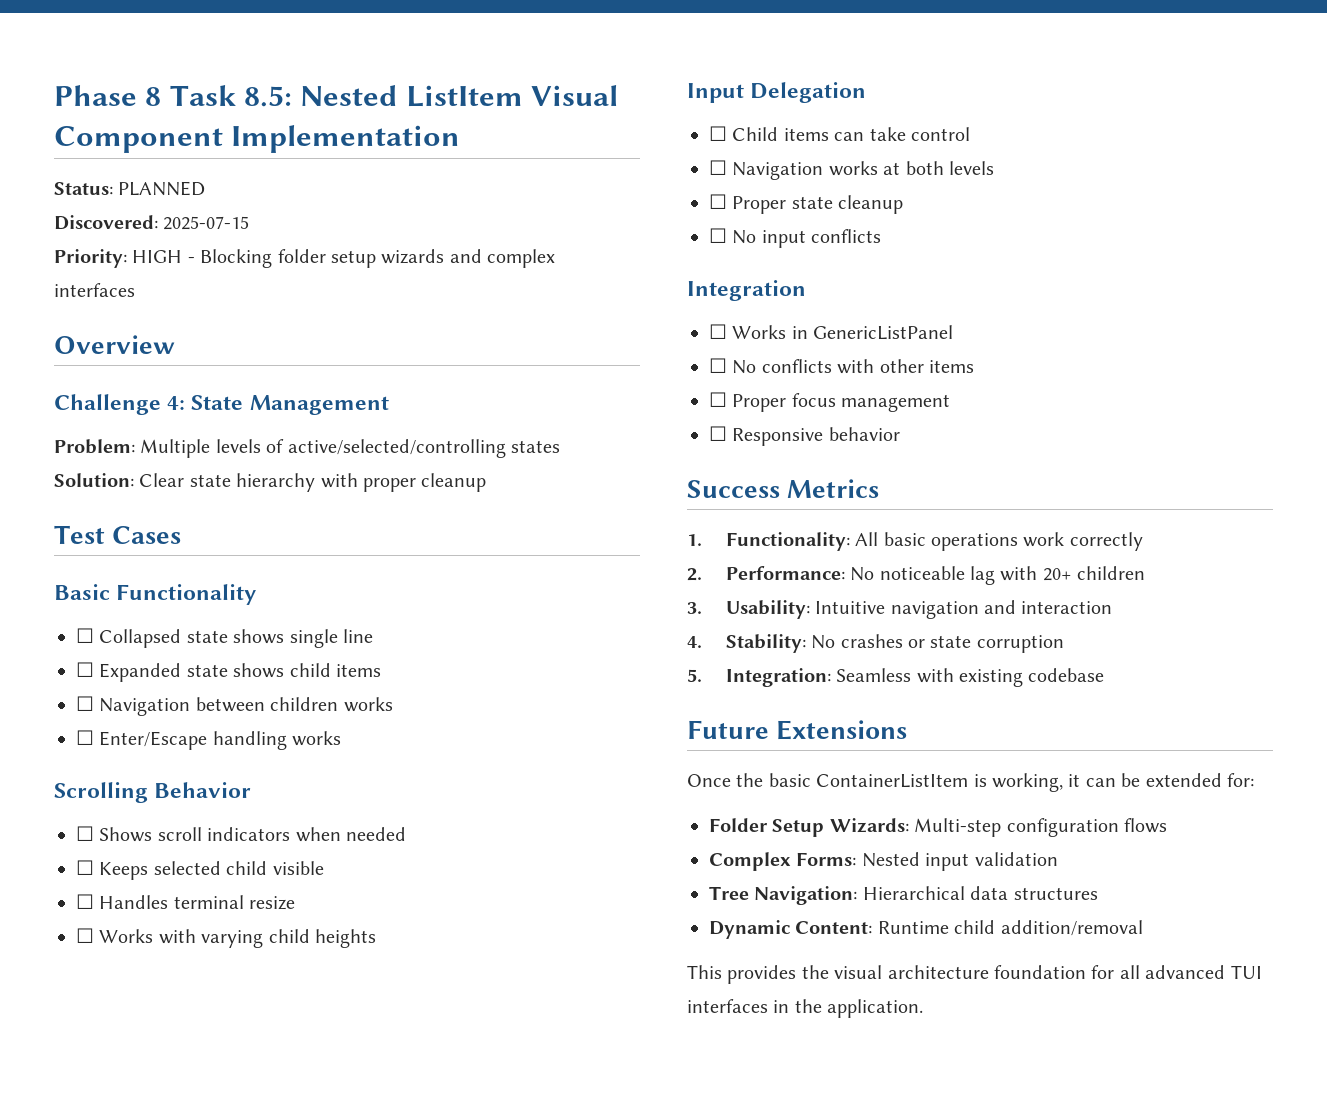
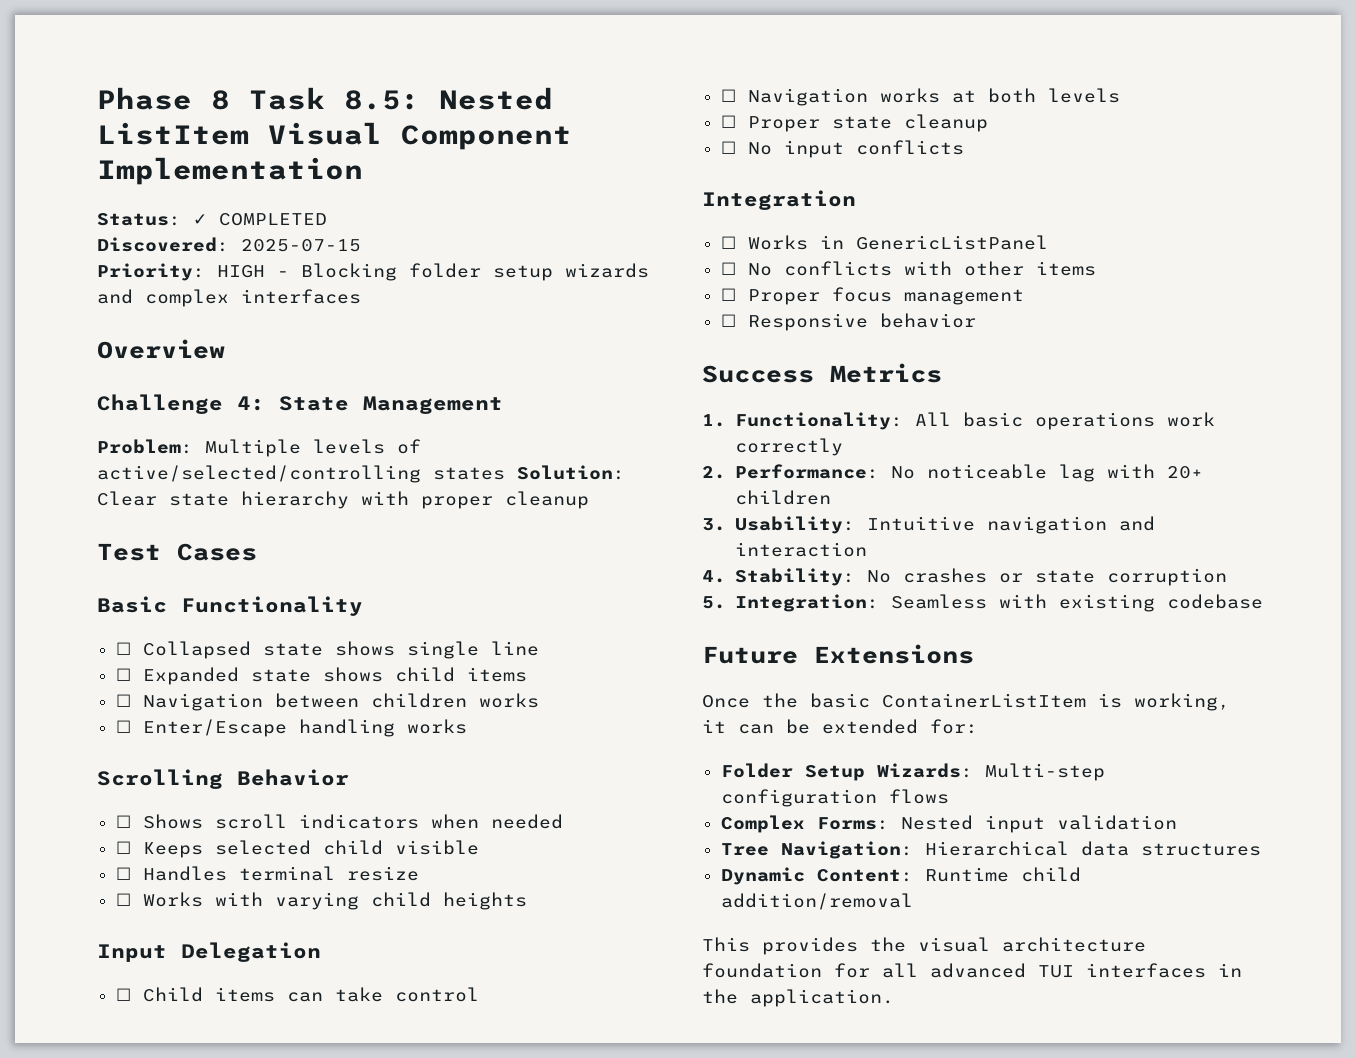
[118,181,206,196] PLANNED -> [193,213,327,226] ✓ COMPLETED

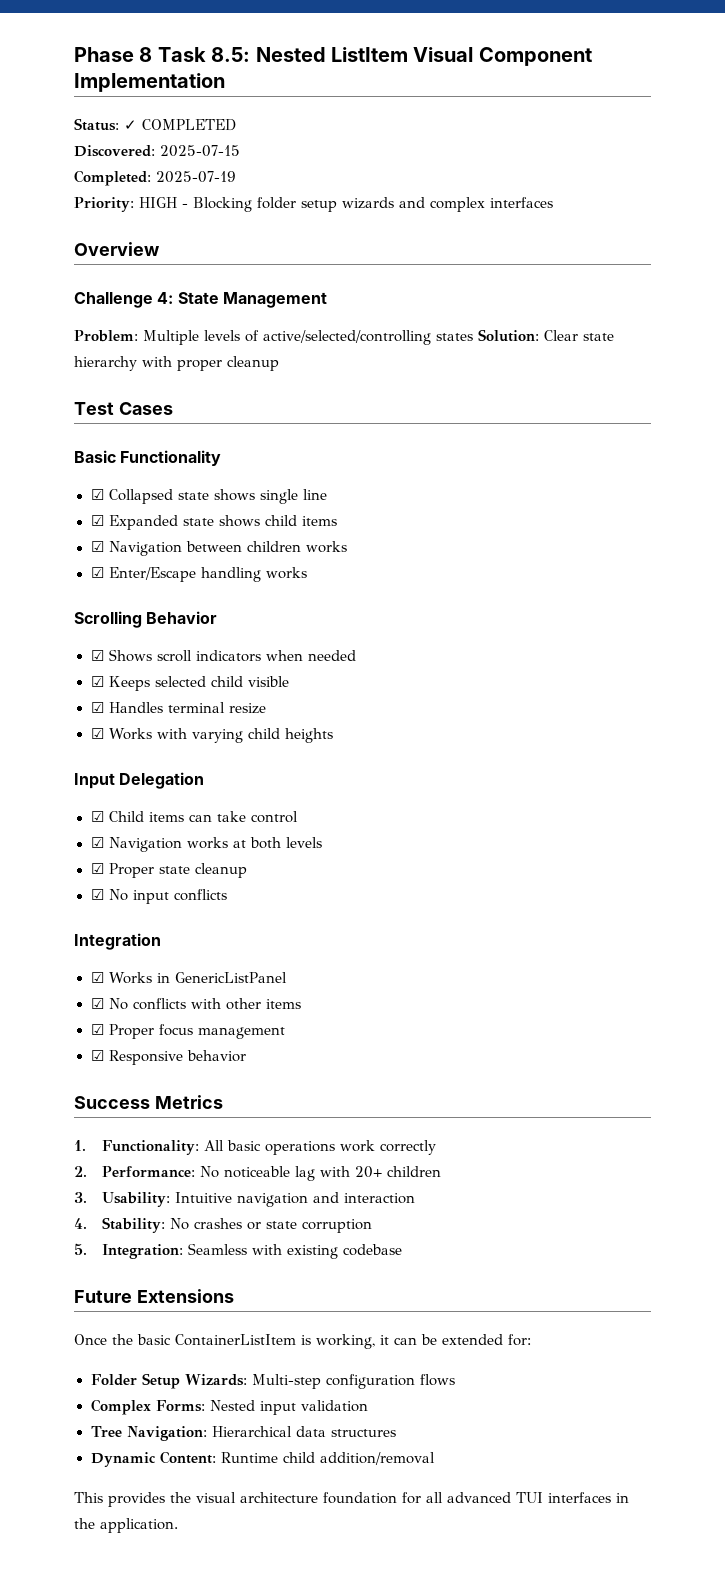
(361, 245) none -> [74,170,236,186] // Completed: 2025-07-19
[115,642,131,655] ☐ -> [90,489,104,500] ☑
[115,668,131,681] ☐ -> [90,515,104,526] ☑
[115,694,131,707] ☐ -> [90,541,104,552] ☑
[115,720,131,733] ☐ -> [90,567,104,578] ☑
[115,815,131,828] ☐ -> [90,650,104,661] ☑
[115,841,131,854] ☐ -> [90,676,104,687] ☑
[115,867,131,880] ☐ -> [90,702,104,713] ☑
[115,893,131,906] ☐ -> [90,728,104,739] ☑
[115,988,131,1001] ☐ -> [90,811,104,822] ☑
[720,89,736,102] ☐ -> [90,837,104,848] ☑
[720,115,736,128] ☐ -> [90,863,104,874] ☑
[720,141,736,154] ☐ -> [90,889,104,900] ☑
[720,236,736,249] ☐ -> [90,972,104,983] ☑
[720,262,736,275] ☐ -> [90,998,104,1009] ☑
[720,288,736,301] ☐ -> [90,1024,104,1035] ☑
[720,314,736,327] ☐ -> [90,1050,104,1061] ☑

